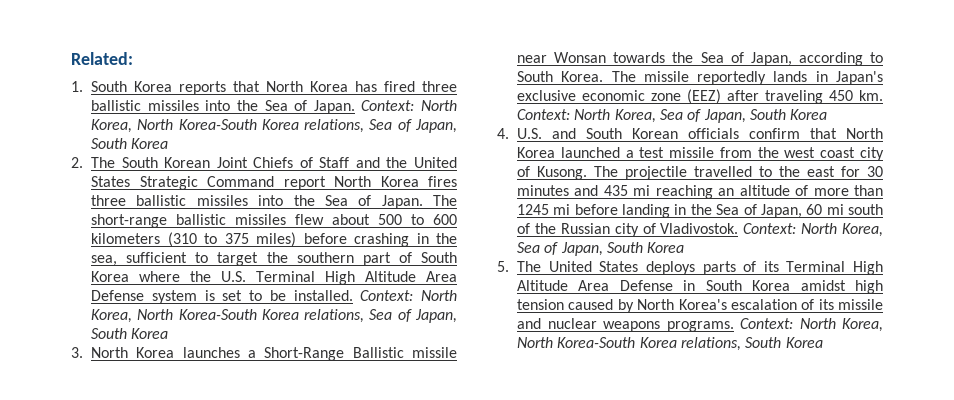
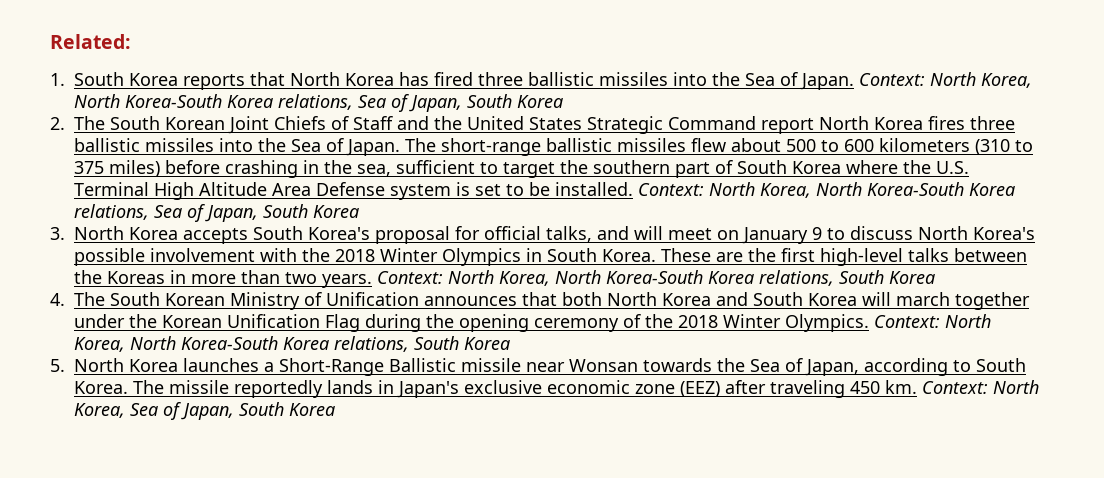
(175, 352) none -> [183,226,1035,244] [74,248,1027,266] [74,270,935,288] [50,292,1030,310] [74,314,991,332] [74,336,510,352] [50,358,178,372] accepts South Korea's proposal for official talks, and will meet on January 9 to discuss North Korea's possible involvement with the 2018 Winter Olympics in South Korea. These are the first high-level talks between the Koreas in more than two years. Context: North Korea, North Korea-South Korea relations, South Korea // 4. The South Korean Ministry of Unification announces that both North Korea and South Korea will march together under the Korean Unification Flag during the opening ceremony of the 2018 Winter Olympics. Context: North Korea, North Korea-South Korea relations, South Korea // 5. North Korea
[497,128,883,139] [517,147,884,161] [517,166,883,180] [517,185,883,199] [517,204,883,218] [517,223,883,237] [517,242,685,256] [497,261,883,275] [517,280,883,294] [517,299,883,313] [517,318,883,332] [517,337,823,351] // 4. U.S. and South Korean officials confirm that North Korea launched a test missile from the west coast city of Kusong. The projectile travelled to the east for 30 minutes and 435 mi reaching an altitude of more than 1245 mi before landing in the Sea of Japan, 60 mi south of the Russian city of Vladivostok. Context: North Korea, Sea of Japan, South Korea // 5. The United States deploys parts of its Terminal High Altitude Area Defense in South Korea amidst high tension caused by North Korea's escalation of its missile and nuclear weapons programs. Context: North Korea, North Korea-South Korea relations, South Korea -> (335, 409) none

